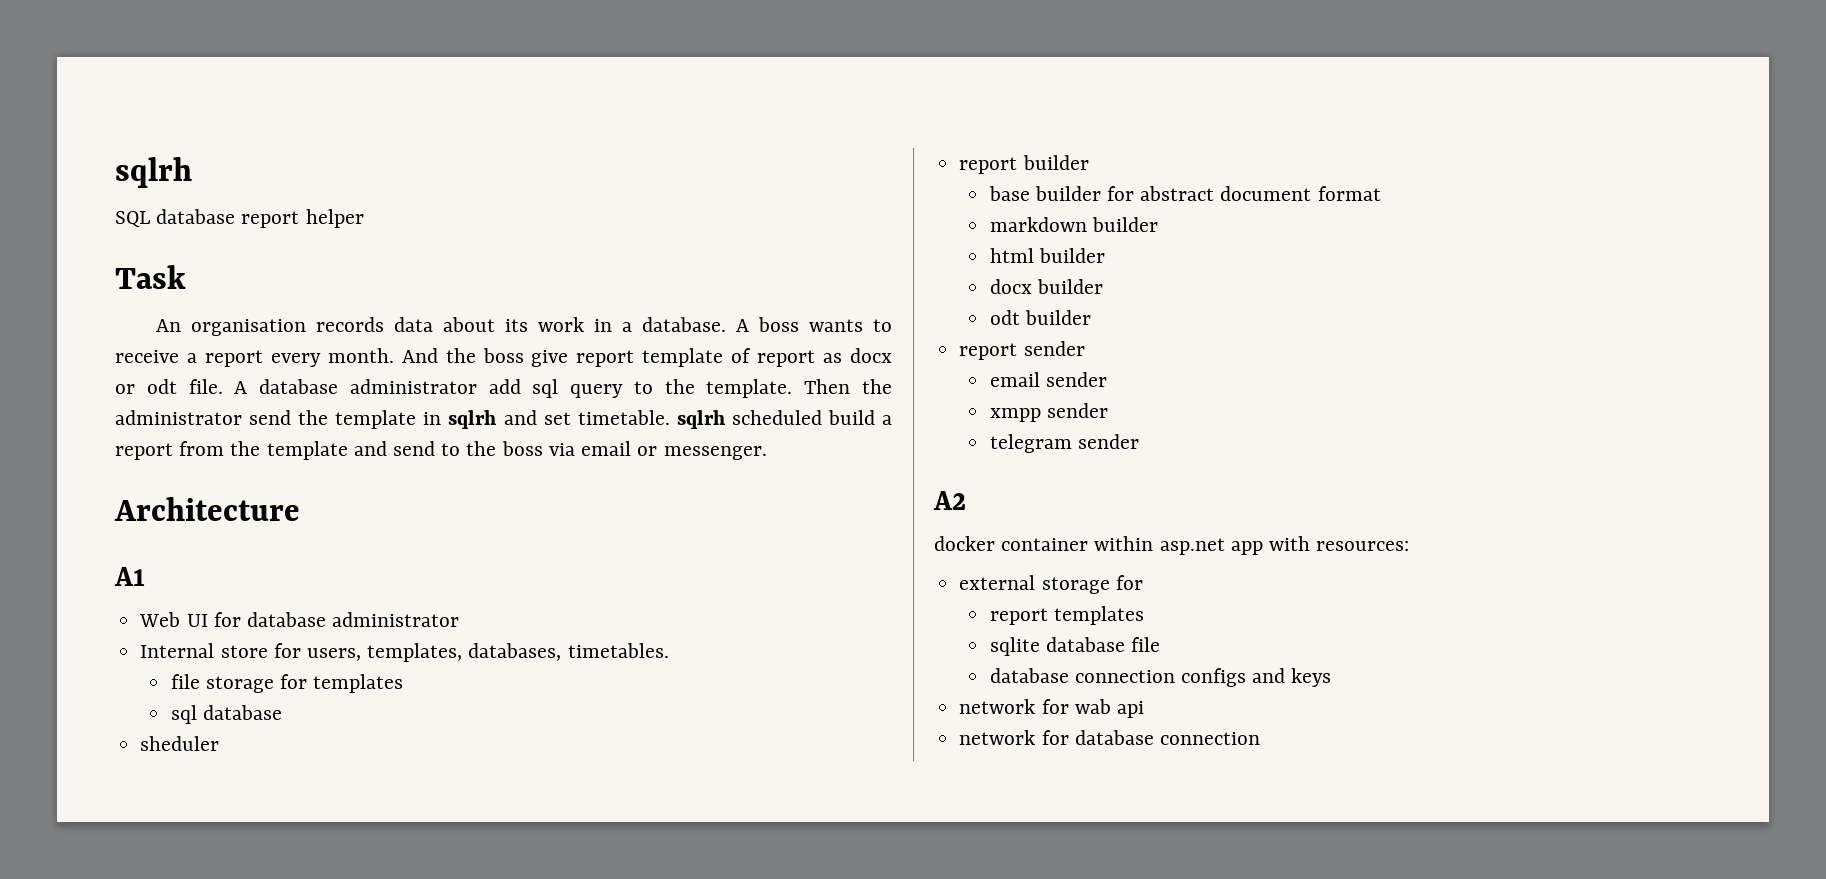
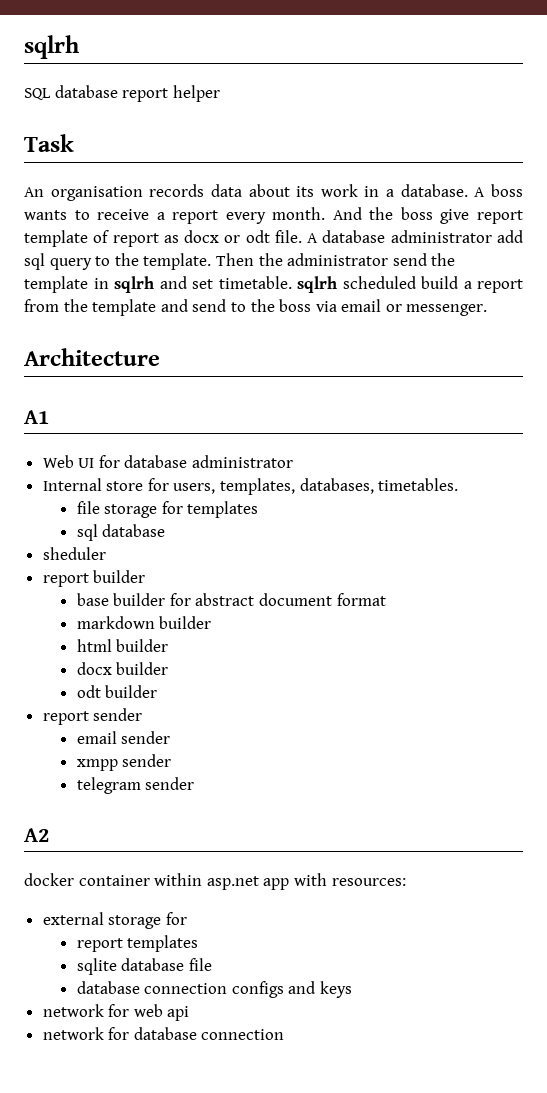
[1074,699,1111,714] wab -> [133,1004,163,1017] web

